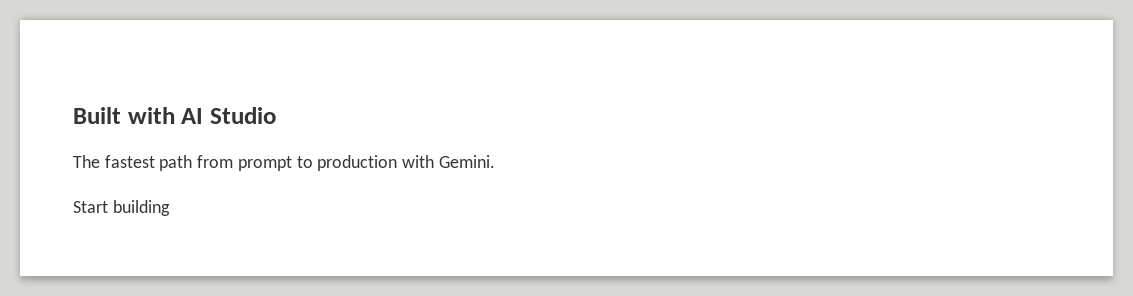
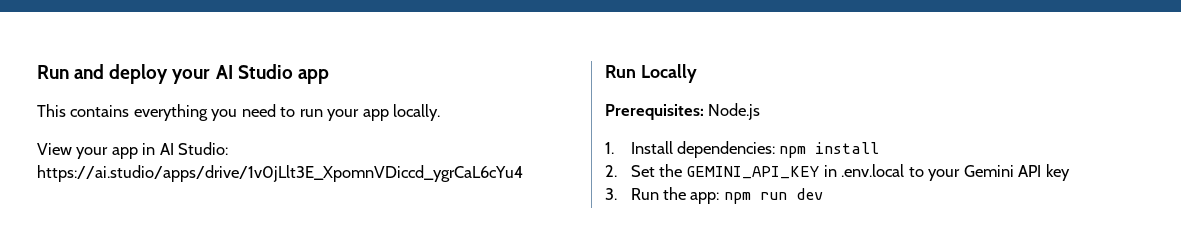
[73,107,276,124] [73,155,495,171] [73,200,170,216] Built with AI Studio // The fastest path from prompt to production with Gemini. // Start building -> [37,64,329,84] [37,104,441,121] [37,142,229,159] [37,165,523,182] [605,64,697,83] [605,103,761,120] [605,141,880,158] [605,164,1070,181] [605,187,823,204] Run and deploy your AI Studio app // This contains everything you need to run your app locally. // View your app in AI Studio: https://ai.studio/apps/drive/1v0jLlt3E_XpomnVDiccd_ygrCaL6cYu4 // Run Locally // Prerequisites: Node.js // 1. Install dependencies: npm install // 2. Set the GEMINI_API_KEY in .env.local to your Gemini API key // 3. Run the app: npm run dev

